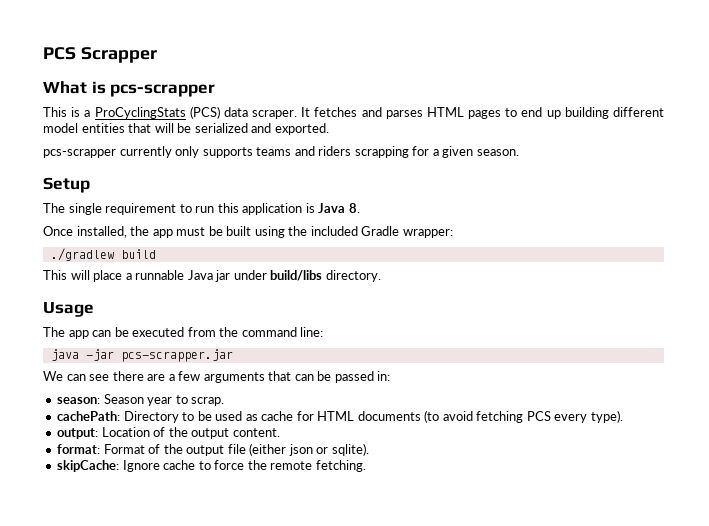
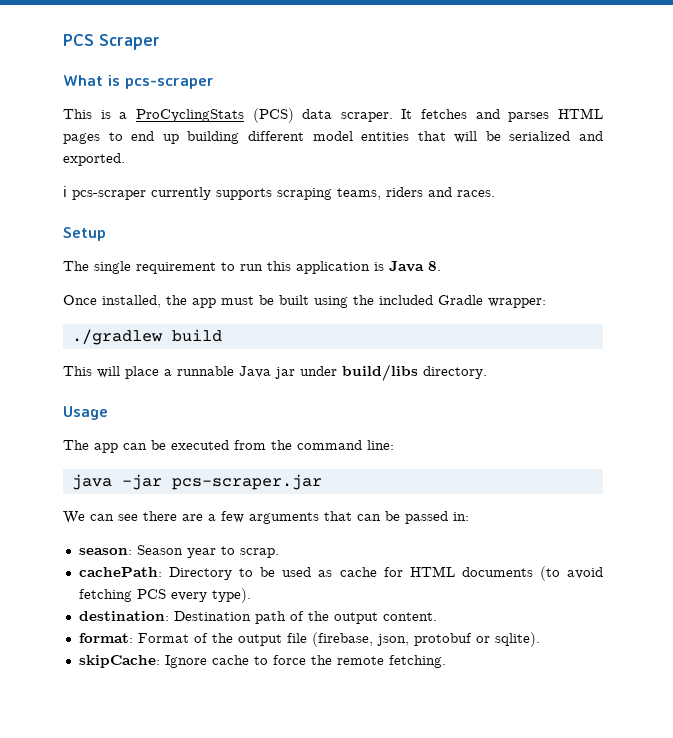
[43,47,157,63] PCS Scrapper -> [63,34,160,50] PCS Scraper
[110,84,216,97] pcs-scrapper -> [125,78,214,89] pcs-scraper
[43,146,519,158] pcs-scrapper currently only supports teams and riders scrapping for a given season. -> [63,186,495,200] ℹ pcs-scraper currently supports scraping teams, riders and races.
[120,349,233,362] pcs-scrapper.jar -> [171,474,322,490] pcs-scraper.jar
[57,427,150,439] output: Location -> [78,611,286,624] destination: Destination path
[249,443,313,456] (either json -> [311,632,472,647] (firebase, json, protobuf

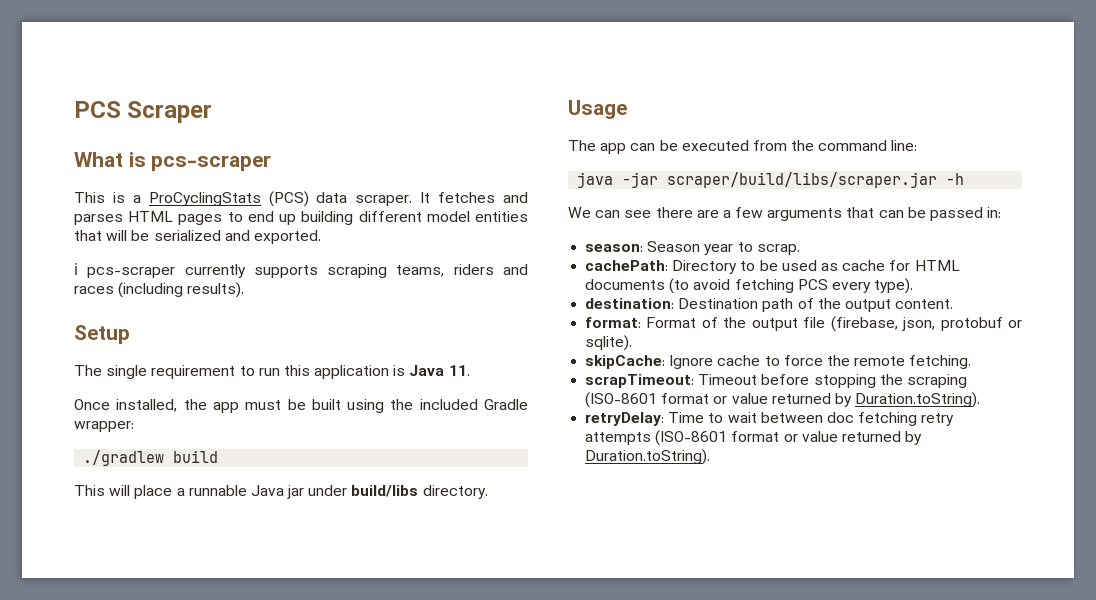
[457,190,495,197] races. -> [74,282,245,298] races (including results).
[428,261,441,271] 8. -> [448,365,470,376] 11.
[171,474,322,490] pcs-scraper.jar -> [667,172,965,188] scraper/build/libs/scraper.jar -h
(446, 661) none -> [585,374,967,388] [585,392,981,408] [585,412,955,426] [585,430,923,446] [585,449,711,465] // scrapTimeout: Timeout before stopping the scraping (ISO-8601 format or value returned by Duration.toString). // retryDelay: Time to wait between doc fetching retry attempts (ISO-8601 format or value returned by Duration.toString).

